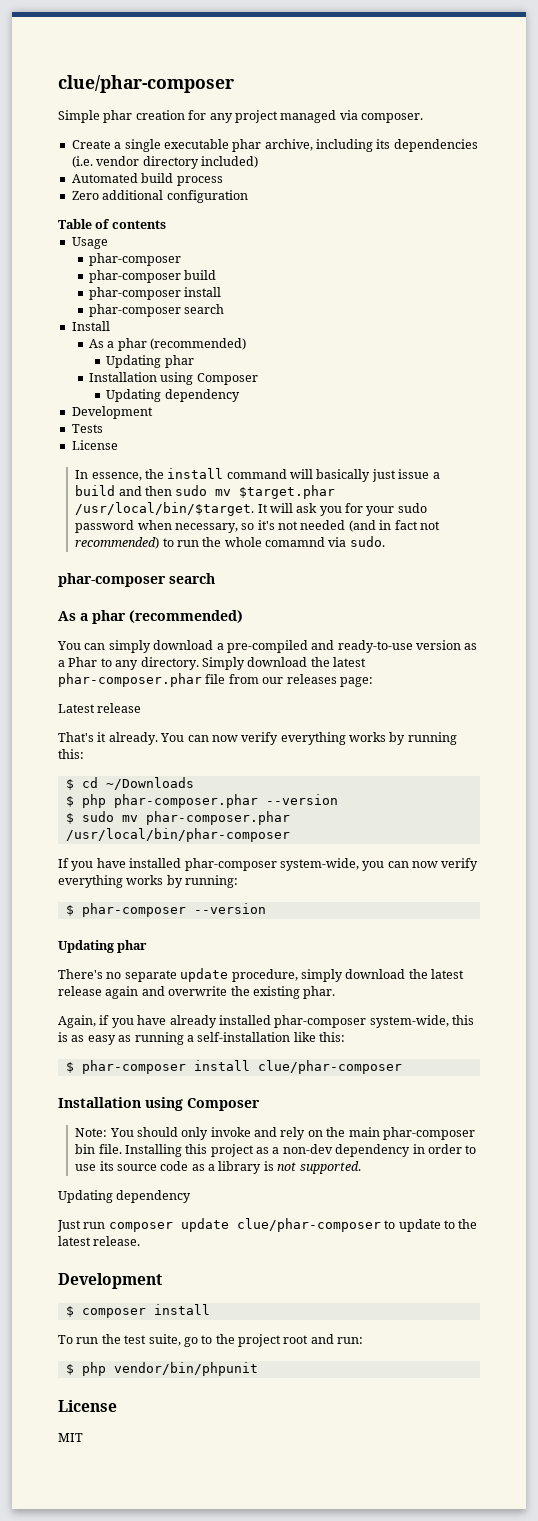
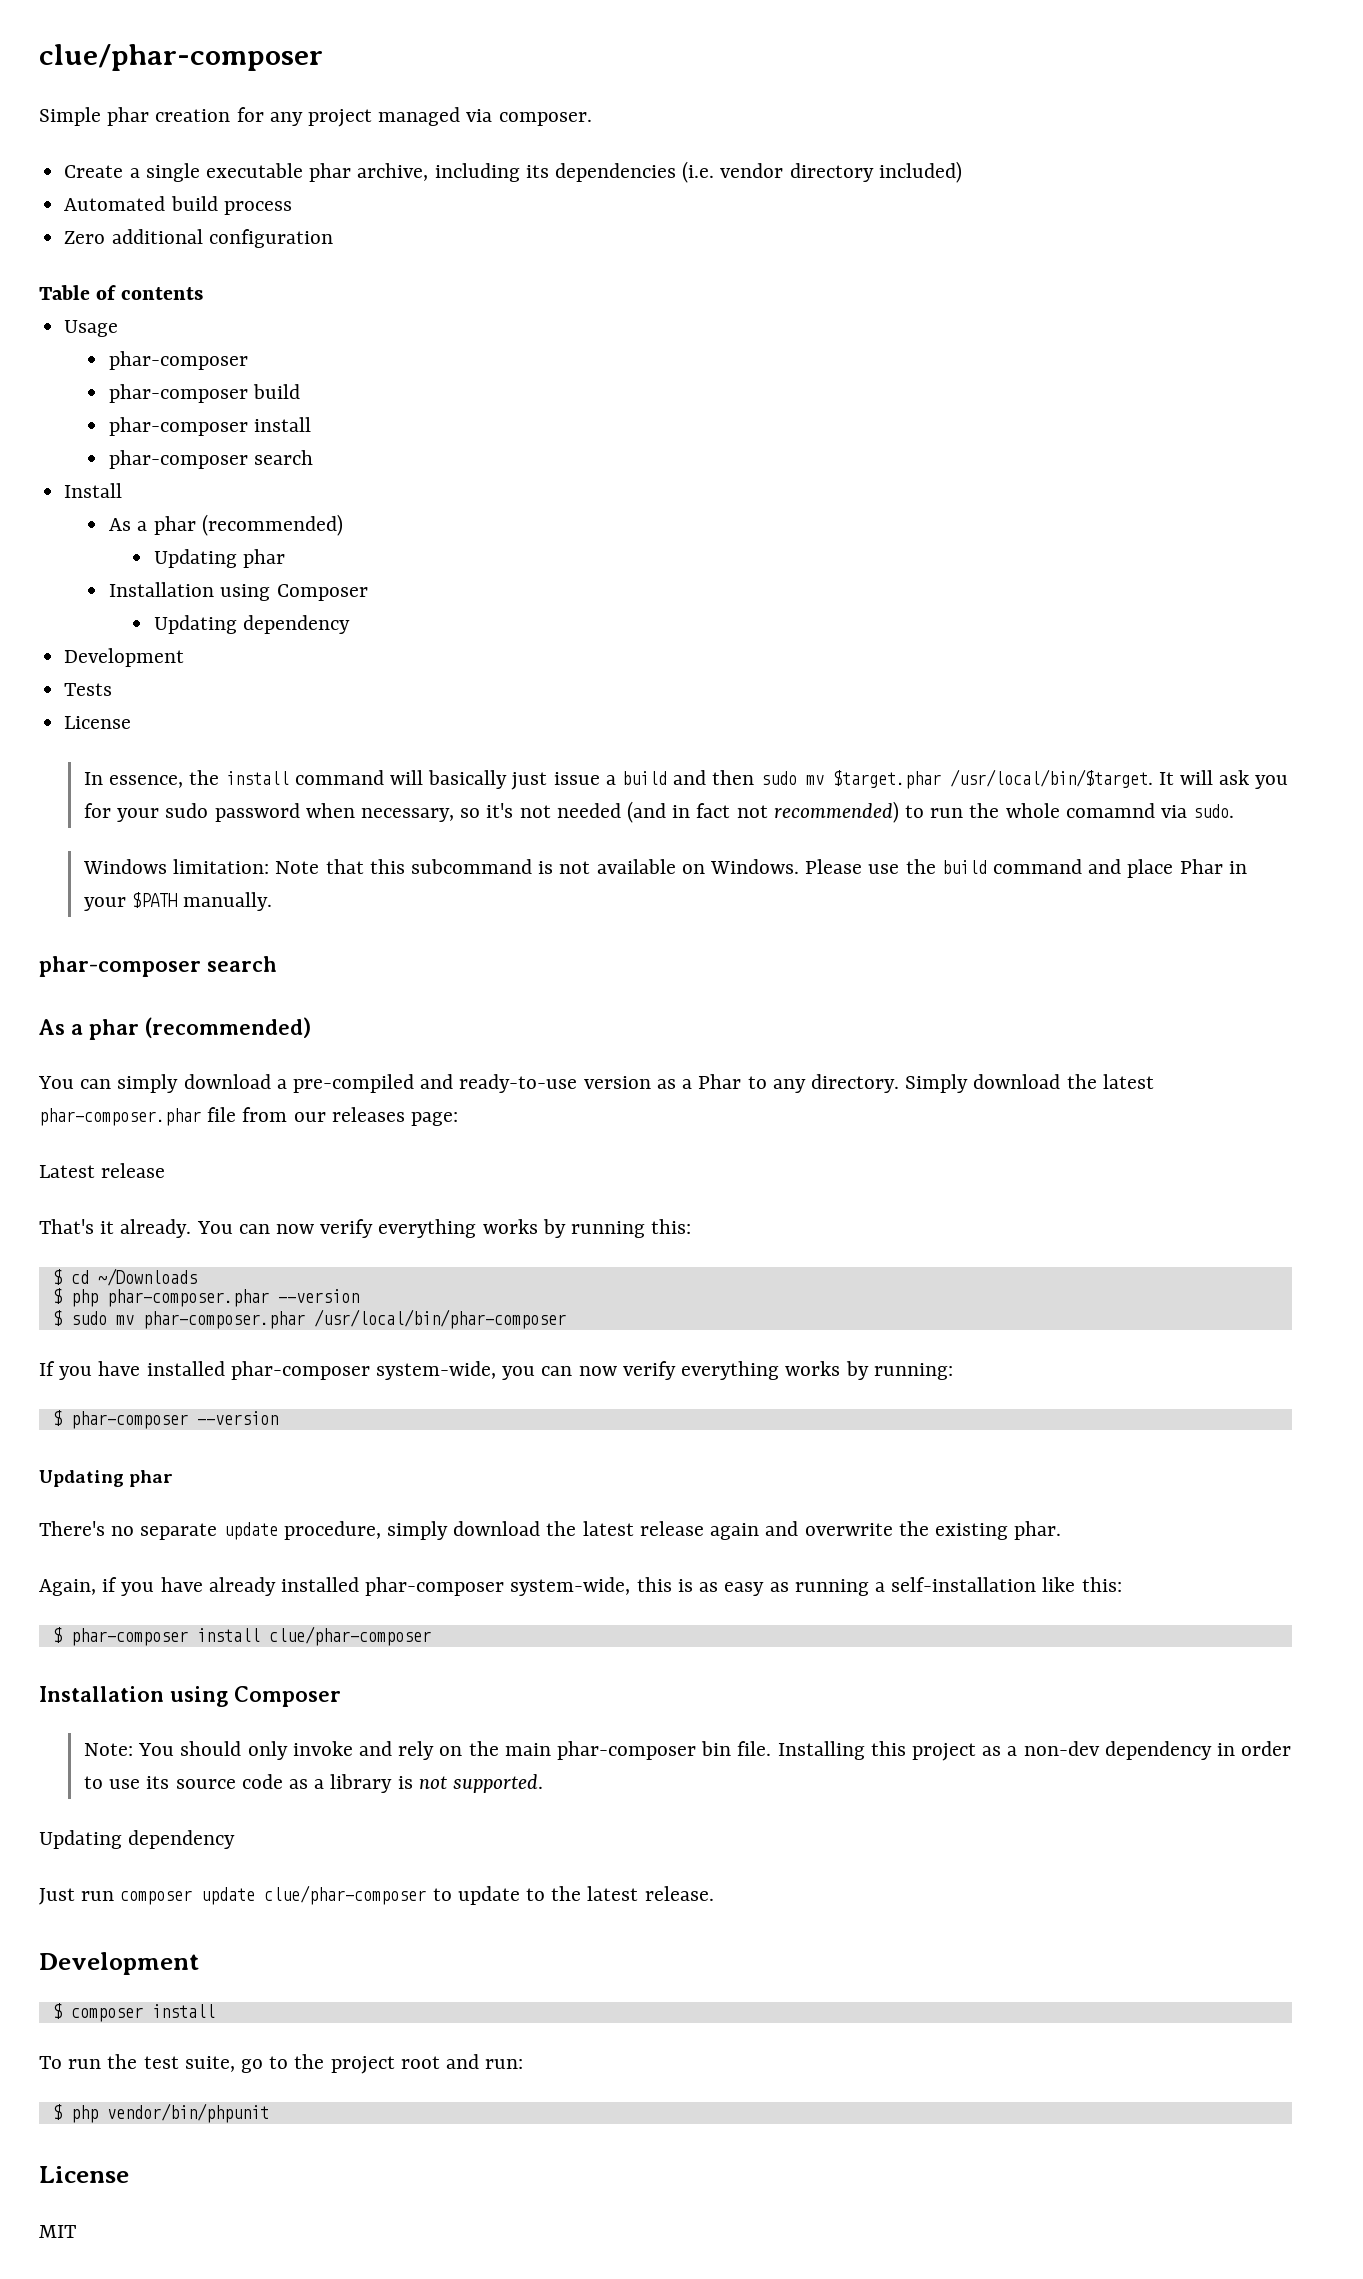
(385, 541) none -> [82,859,1247,878] [83,892,273,911] // Windows limitation: Note that this subcommand is not available on Windows. Please use the build command and place Phar in your $PATH manually.

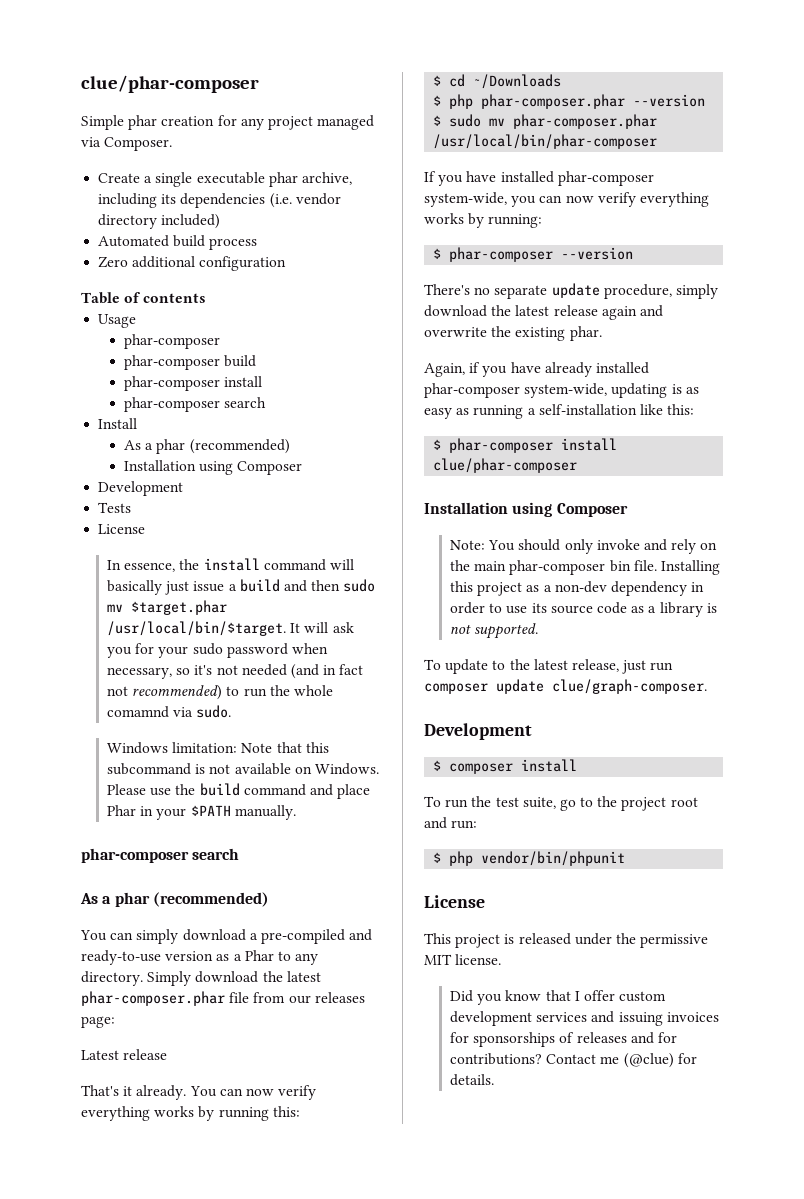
[498,112,592,126] composer. -> [104,137,173,151] Composer.
[154,549,286,568] [109,582,368,601] [154,615,351,634] // Updating phar // Installation using Composer // Updating dependency -> [124,460,303,475] // Installation using Composer
[39,1470,174,1487] // Updating phar -> (634, 253) none
[636,1577,672,1592] this -> [611,383,668,398] updating
[39,1830,236,1849] [39,1885,714,1905] Updating dependency // Just run composer update clue/phar-composer to update to the latest release. -> [424,659,674,674] [424,679,707,694] To update to the latest release, just run composer update clue/graph-composer.
[39,2225,76,2238] MIT -> [424,933,709,948] [424,954,502,965] [450,990,667,1005] [450,1011,719,1026] [450,1032,677,1047] [450,1053,697,1068] [450,1074,495,1086] This project is released under the permissive MIT license. // Did you know that I offer custom development services and issuing invoices for sponsorships of releases and for contributions? Contact me (@clue) for details.

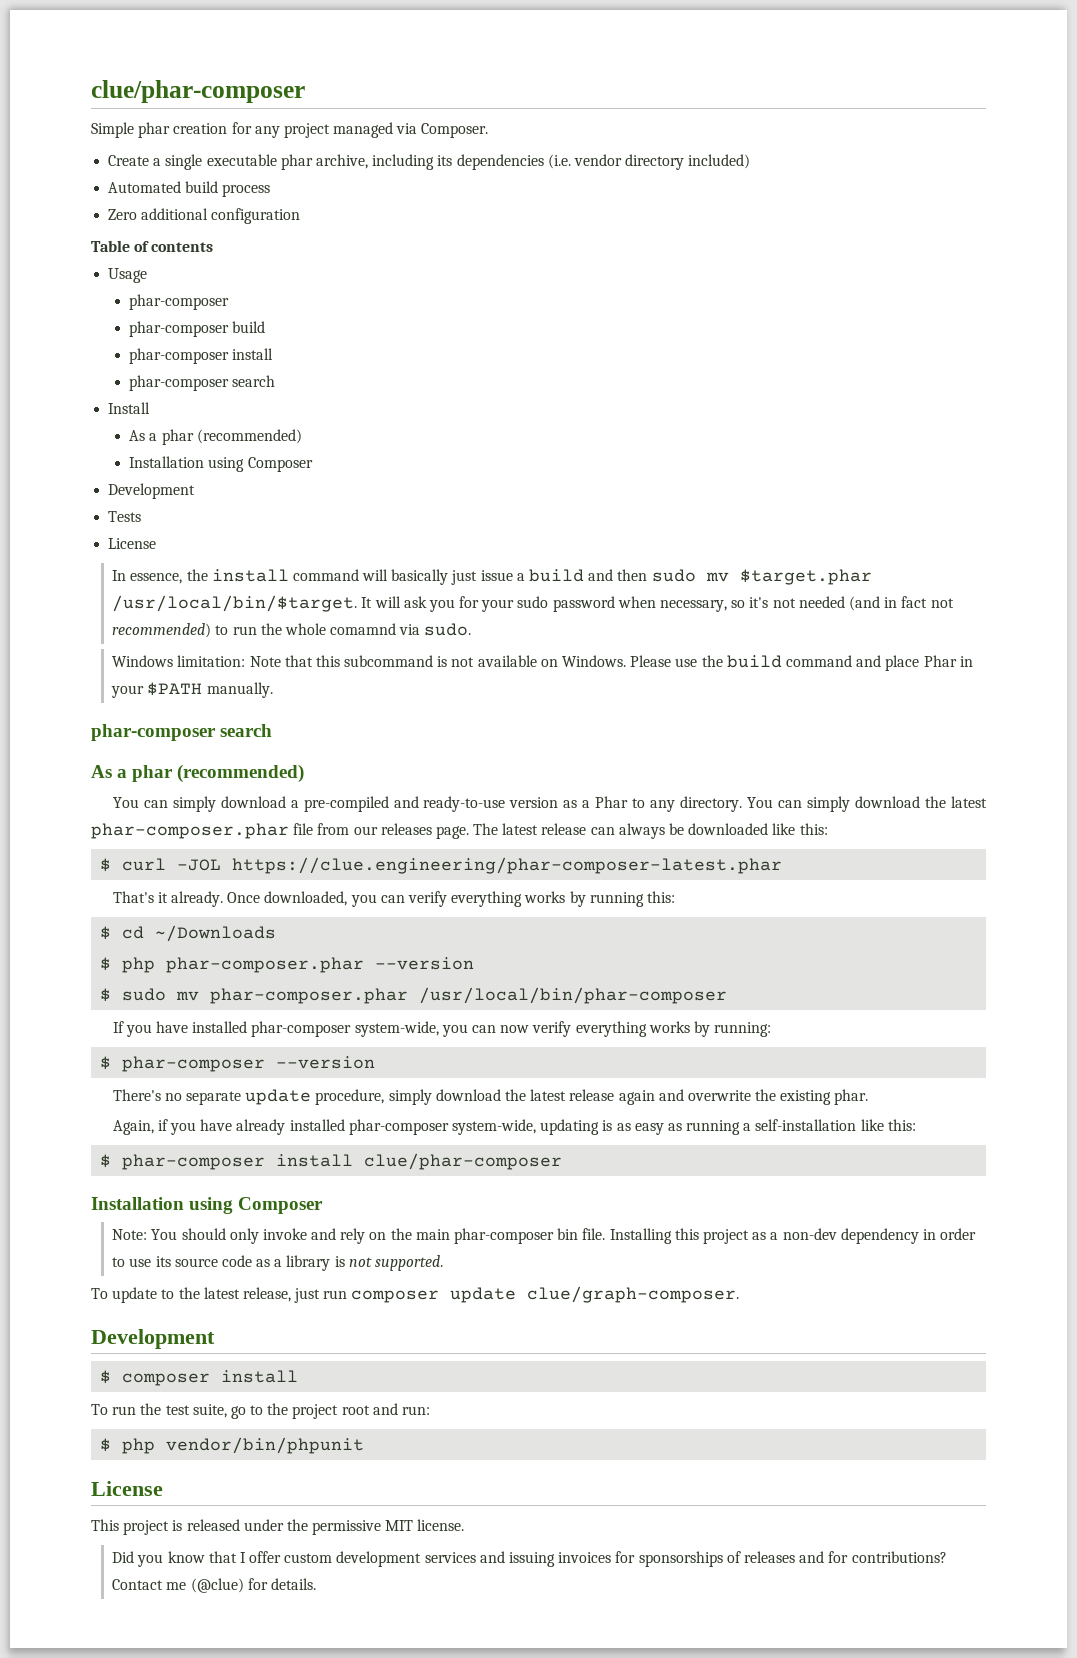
[147,971,192,986] Simply -> [747,796,851,812] You can simply
[81,1016,115,1028] [81,1049,168,1060] page: // Latest release -> [435,823,828,839] [100,857,783,874] page. The latest release can always be downloaded like this: // $ curl -JOL https://clue.engineering/phar-composer-latest.phar
[189,1086,274,1097] You can now -> [227,891,405,907] Once downloaded, you can

